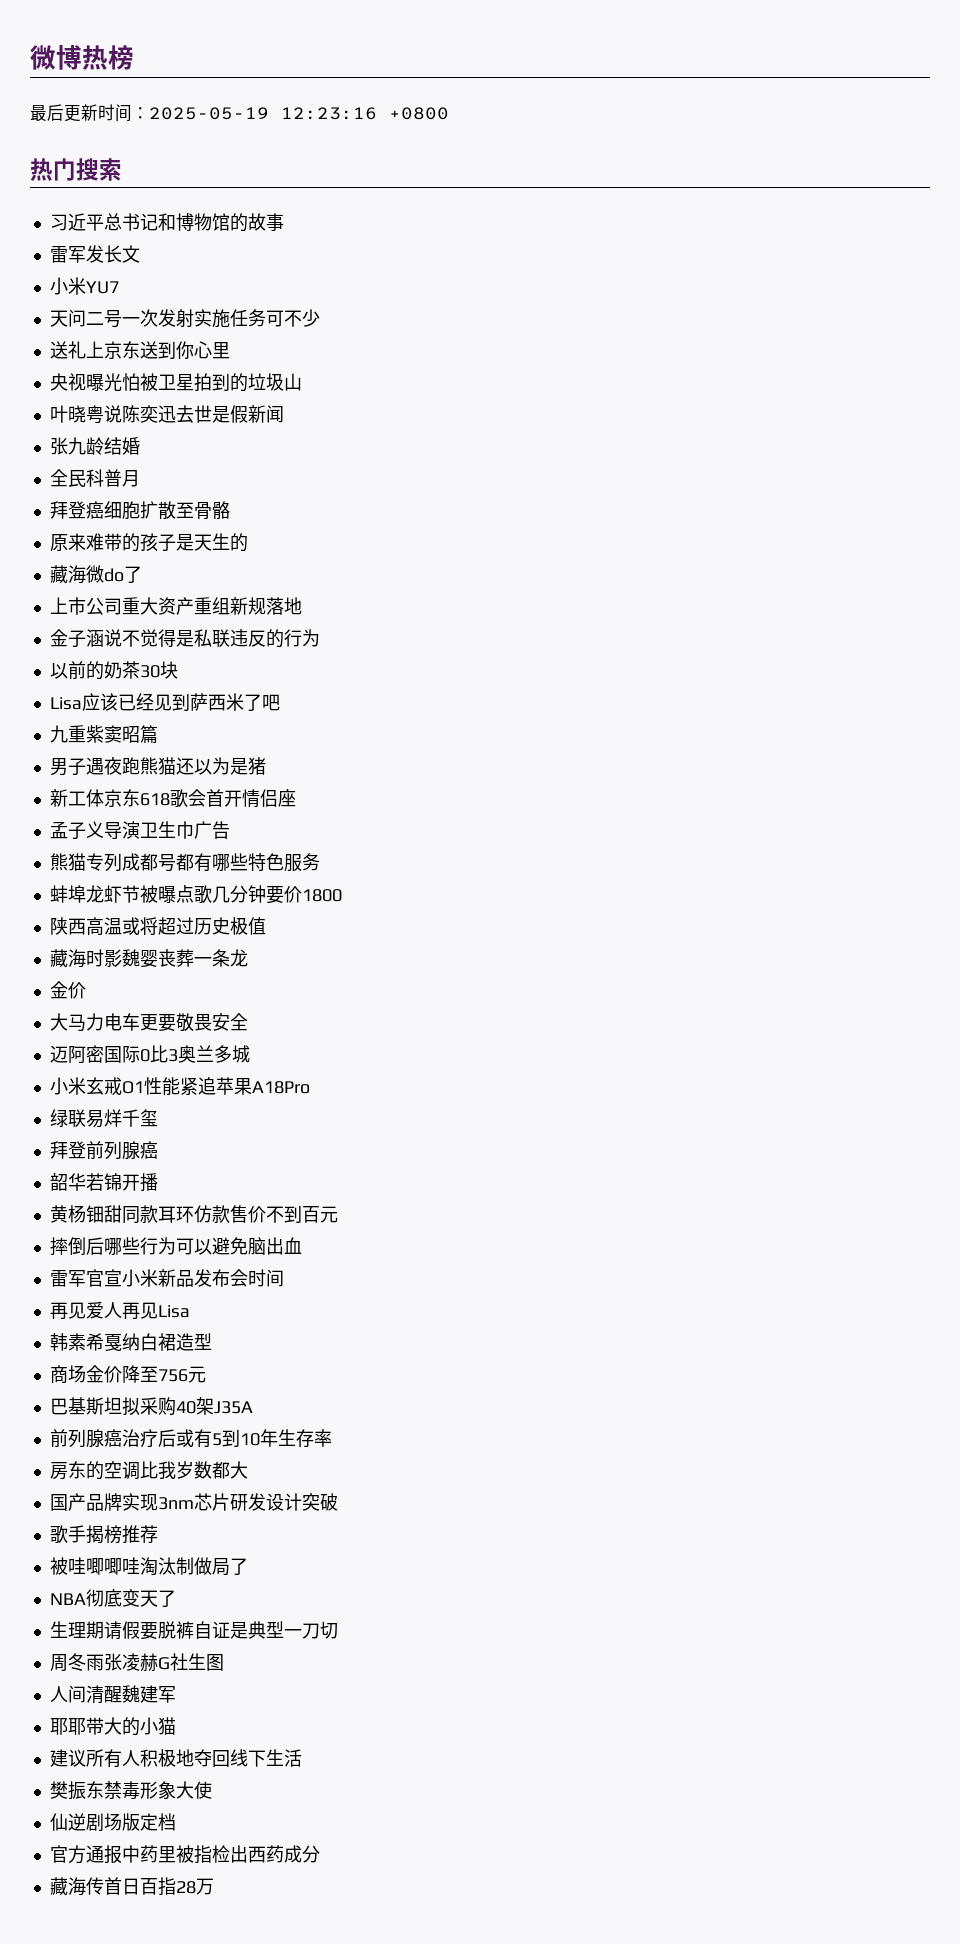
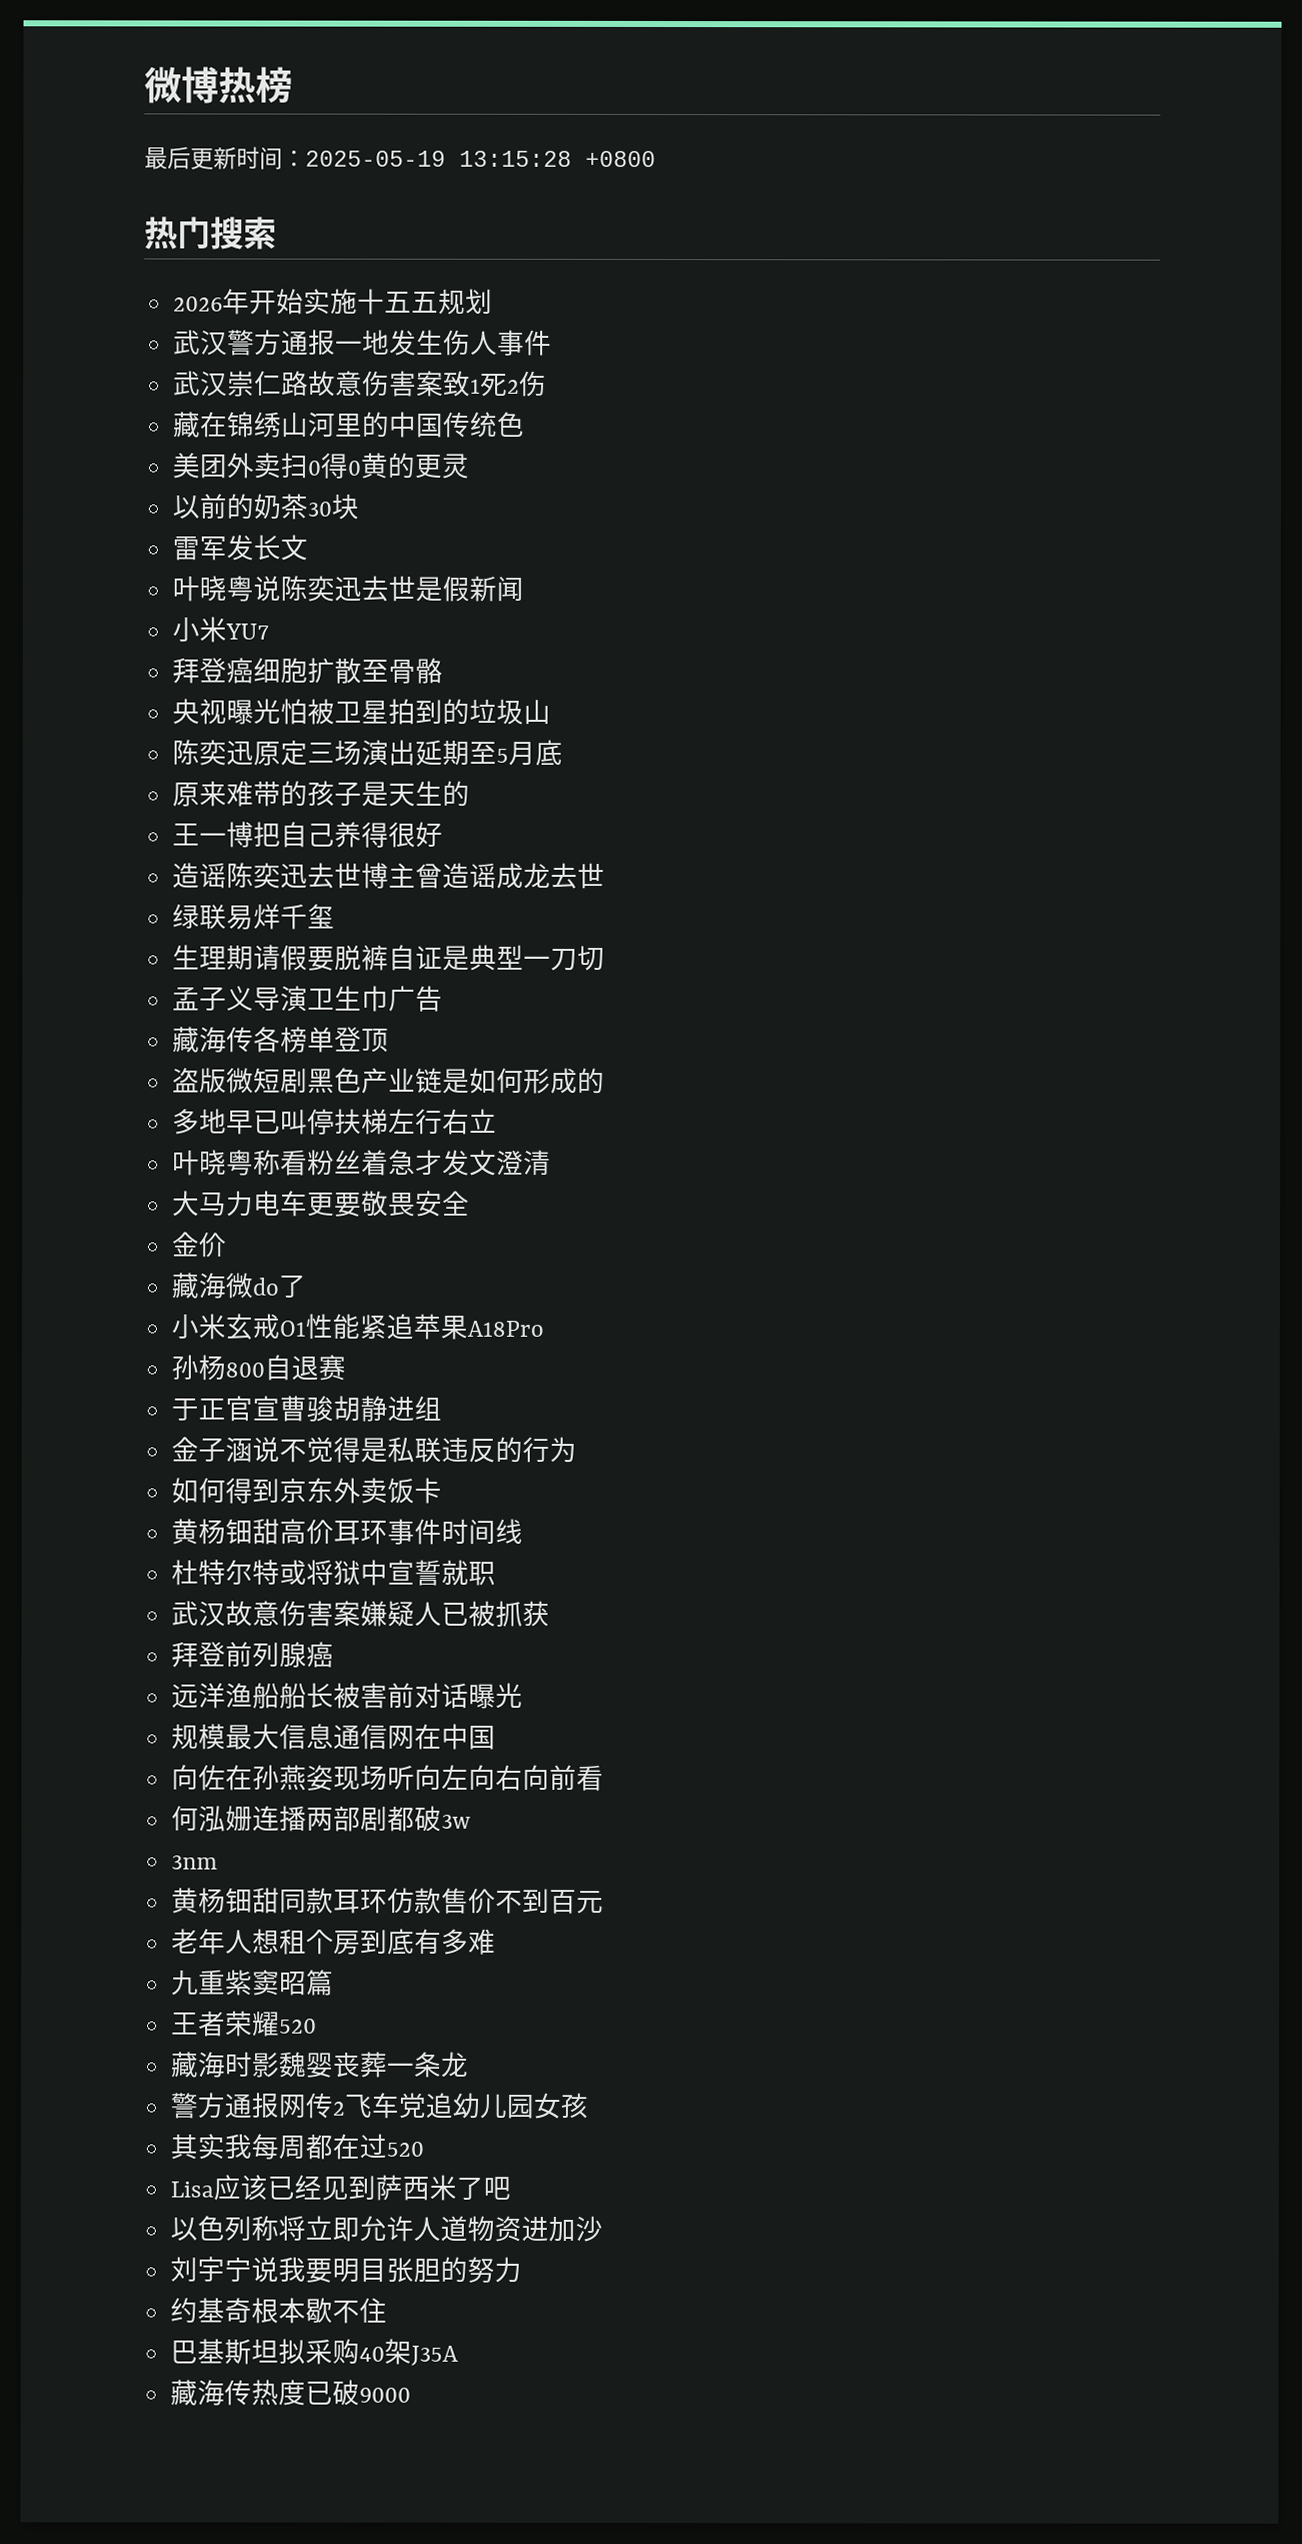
[281,107,377,120] 12:23:16 -> [459,150,572,167] 13:15:28
[49,213,284,232] [49,245,140,263] [49,277,119,295] [49,309,320,328] [49,341,230,359] 习近平总书记和博物馆的故事 // 雷军发长文 // 小米YU7 // 天问二号一次发射实施任务可不少 // 送礼上京东送到你心里 -> [173,288,494,315] [173,329,553,356] [173,370,548,397] [173,411,526,438] [172,452,470,479] [172,493,360,520] [172,534,309,561] [172,575,525,602] [172,616,270,643] [172,657,444,684] 2026年开始实施十五五规划 // 武汉警方通报一地发生伤人事件 // 武汉崇仁路故意伤害案致1死2伤 // 藏在锦绣山河里的中国传统色 // 美团外卖扫0得0黄的更灵 // 以前的奶茶30块 // 雷军发长文 // 叶晓粤说陈奕迅去世是假新闻 // 小米YU7 // 拜登癌细胞扩散至骨骼
[49,405,284,424] [49,437,140,455] [49,469,140,488] [49,501,230,520] 叶晓粤说陈奕迅去世是假新闻 // 张九龄结婚 // 全民科普月 // 拜登癌细胞扩散至骨骼 -> [172,739,564,766] 陈奕迅原定三场演出延期至5月底
[49,565,142,584] [49,597,212,615] 藏海微do了 // 上市公司重大资产重 -> [172,821,444,848] [172,862,606,889] [172,903,336,930] [172,944,606,971] [172,985,444,1012] [172,1026,390,1053] [172,1067,606,1094] [172,1108,498,1135] [172,1149,552,1176] [172,1190,471,1217] [172,1231,228,1258] [171,1272,307,1299] [171,1313,545,1340] [171,1354,347,1381] [171,1395,416,1422] 王一博把自己养得很好 // 造谣陈奕迅去世博主曾造谣成龙去世 // 绿联易烊千玺 // 生理期请假要脱裤自证是典型一刀切 // 孟子义导演卫生巾广告 // 藏海传各榜单登顶 // 盗版微短剧黑色产业链是如何形成的 // 多地早已叫停扶梯左行右立 // 叶晓粤称看粉丝着急才发文澄清 // 大马力电车更要敬畏安全 // 金价 // 藏海微do了 // 小米玄戒O1性能紧追苹果A18Pro // 孙杨800自退赛 // 于正官宣曹骏胡静进
[229,597,302,615] 新规落地 -> (443, 1408) none
[49,661,178,680] [49,693,280,711] [49,725,158,744] [49,757,266,776] [49,789,296,808] [49,821,230,840] [49,853,320,872] [49,885,342,904] [49,917,266,936] [49,949,248,968] [49,981,86,999] [49,1013,248,1032] [49,1045,250,1064] [49,1077,310,1096] [49,1109,158,1128] [49,1141,158,1160] [49,1173,158,1192] 以前的奶茶30块 // Lisa应该已经见到萨西米了吧 // 九重紫窦昭篇 // 男子遇夜跑熊猫还以为是猪 // 新工体京东618歌会首开情侣座 // 孟子义导演卫生巾广告 // 熊猫专列成都号都有哪些特色服务 // 蚌埠龙虾节被曝点歌几分钟要价1800 // 陕西高温或将超过历史极值 // 藏海时影魏婴丧葬一条龙 // 金价 // 大马力电车更要敬畏安全 // 迈阿密国际0比3奥兰多城 // 小米玄戒O1性能紧追苹果A18Pro // 绿联易烊千玺 // 拜登前列腺癌 // 韶华若锦开播 -> [171,1477,443,1504] [171,1518,524,1545] [171,1559,497,1586] [171,1600,551,1627] [171,1641,335,1668] [171,1682,524,1709] [171,1723,497,1750] [171,1764,605,1791] [171,1805,472,1832] [171,1855,219,1870] 如何得到京东外卖饭卡 // 黄杨钿甜高价耳环事件时间线 // 杜特尔特或将狱中宣誓就职 // 武汉故意伤害案嫌疑人已被抓获 // 拜登前列腺癌 // 远洋渔船船长被害前对话曝光 // 规模最大信息通信网在中国 // 向佐在孙燕姿现场听向左向右向前看 // 何泓姗连播两部剧都破3w // 3nm
[49,1237,302,1256] [49,1269,284,1287] [49,1301,190,1320] [49,1333,212,1351] [49,1365,206,1383] 摔倒后哪些行为可以避免脑出血 // 雷军官宣小米新品发布会时间 // 再见爱人再见Lisa // 韩素希戛纳白裙造型 // 商场金价降至756元 -> [171,1928,497,1955] [171,1969,335,1996] [171,2010,318,2037] [171,2051,470,2078] [170,2092,589,2119] [170,2133,425,2160] [170,2174,512,2201] [170,2215,604,2242] [170,2256,523,2283] [170,2297,388,2324] 老年人想租个房到底有多难 // 九重紫窦昭篇 // 王者荣耀520 // 藏海时影魏婴丧葬一条龙 // 警方通报网传2飞车党追幼儿园女孩 // 其实我每周都在过520 // Lisa应该已经见到萨西米了吧 // 以色列称将立即允许人道物资进加沙 // 刘宇宁说我要明目张胆的努力 // 约基奇根本歇不住
[49,1429,332,1448] [49,1461,248,1480] [49,1493,338,1511] [49,1525,158,1544] [49,1557,248,1576] [49,1589,176,1607] [49,1621,338,1640] [49,1653,224,1672] [49,1685,176,1704] [49,1717,176,1736] [49,1749,302,1768] [49,1781,212,1800] [49,1813,176,1831] [49,1845,320,1864] [49,1877,214,1896] 前列腺癌治疗后或有5到10年生存率 // 房东的空调比我岁数都大 // 国产品牌实现3nm芯片研发设计突破 // 歌手揭榜推荐 // 被哇唧唧哇淘汰制做局了 // NBA彻底变天了 // 生理期请假要脱裤自证是典型一刀切 // 周冬雨张凌赫G社生图 // 人间清醒魏建军 // 耶耶带大的小猫 // 建议所有人积极地夺回线下生活 // 樊振东禁毒形象大使 // 仙逆剧场版定档 // 官方通报中药里被指检出西药成分 // 藏海传首日百指28万 -> [170,2379,412,2406] 藏海传热度已破9000

